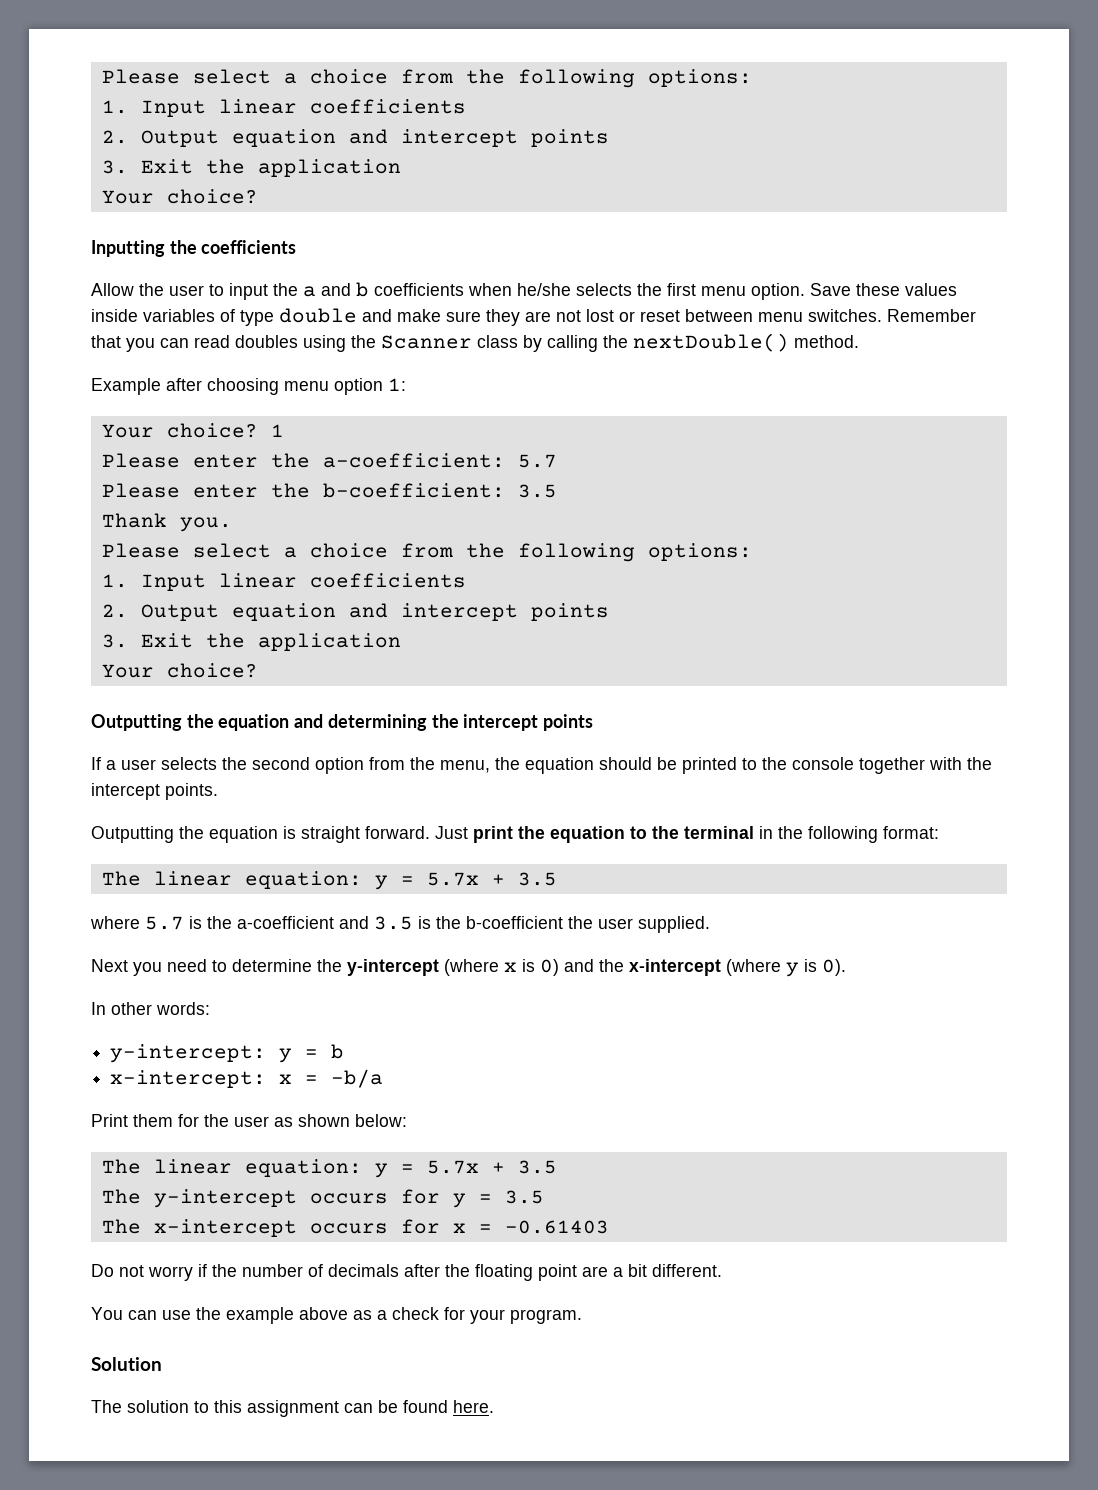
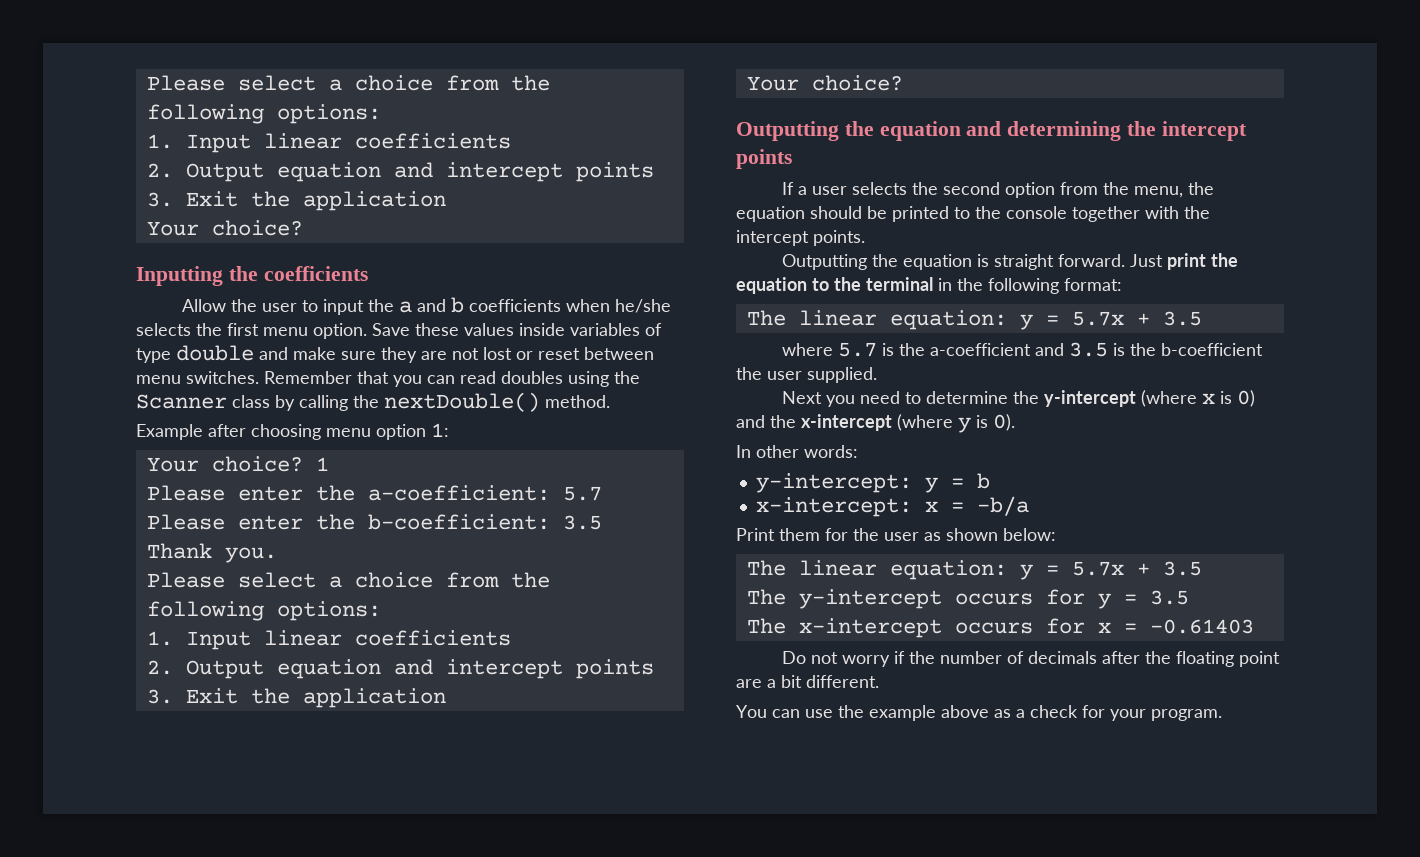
[91,1357,162,1371] [91,1400,494,1417] // Solution // The solution to this assignment can be found here. -> (1222, 715) none

